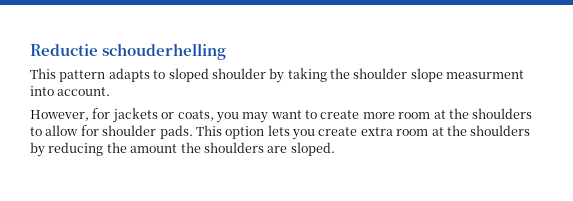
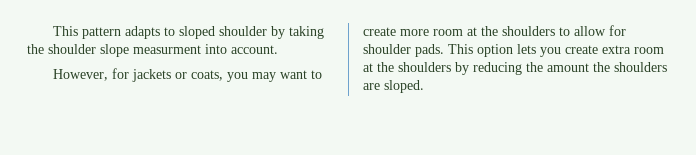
[30,43,227,60] Reductie schouderhelling // -> (53, 31) none

